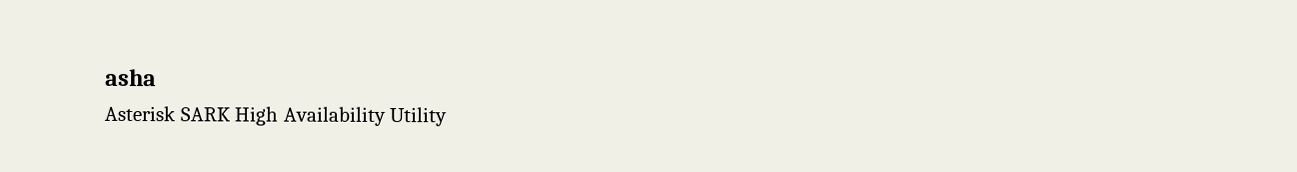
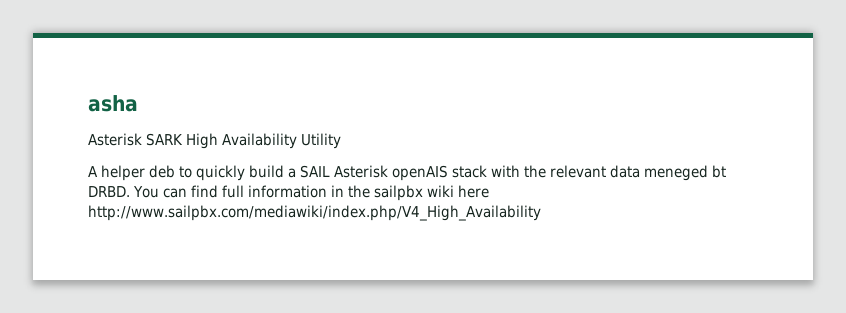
(448, 117) none -> [88,165,726,181] [88,185,489,201] [88,205,541,221] // A helper deb to quickly build a SAIL Asterisk openAIS stack with the relevant data meneged bt DRBD. You can find full information in the sailpbx wiki here http://www.sailpbx.com/mediawiki/index.php/V4_High_Availability

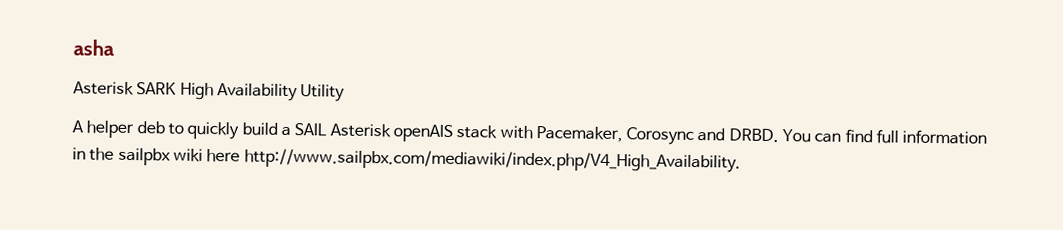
[524,165,726,181] the relevant data meneged bt -> [535,126,726,146] Pacemaker, Corosync and
[88,205,541,221] http://www.sailpbx.com/mediawiki/index.php/V4_High_Availability -> [243,148,741,173] http://www.sailpbx.com/mediawiki/index.php/V4_High_Availability.

